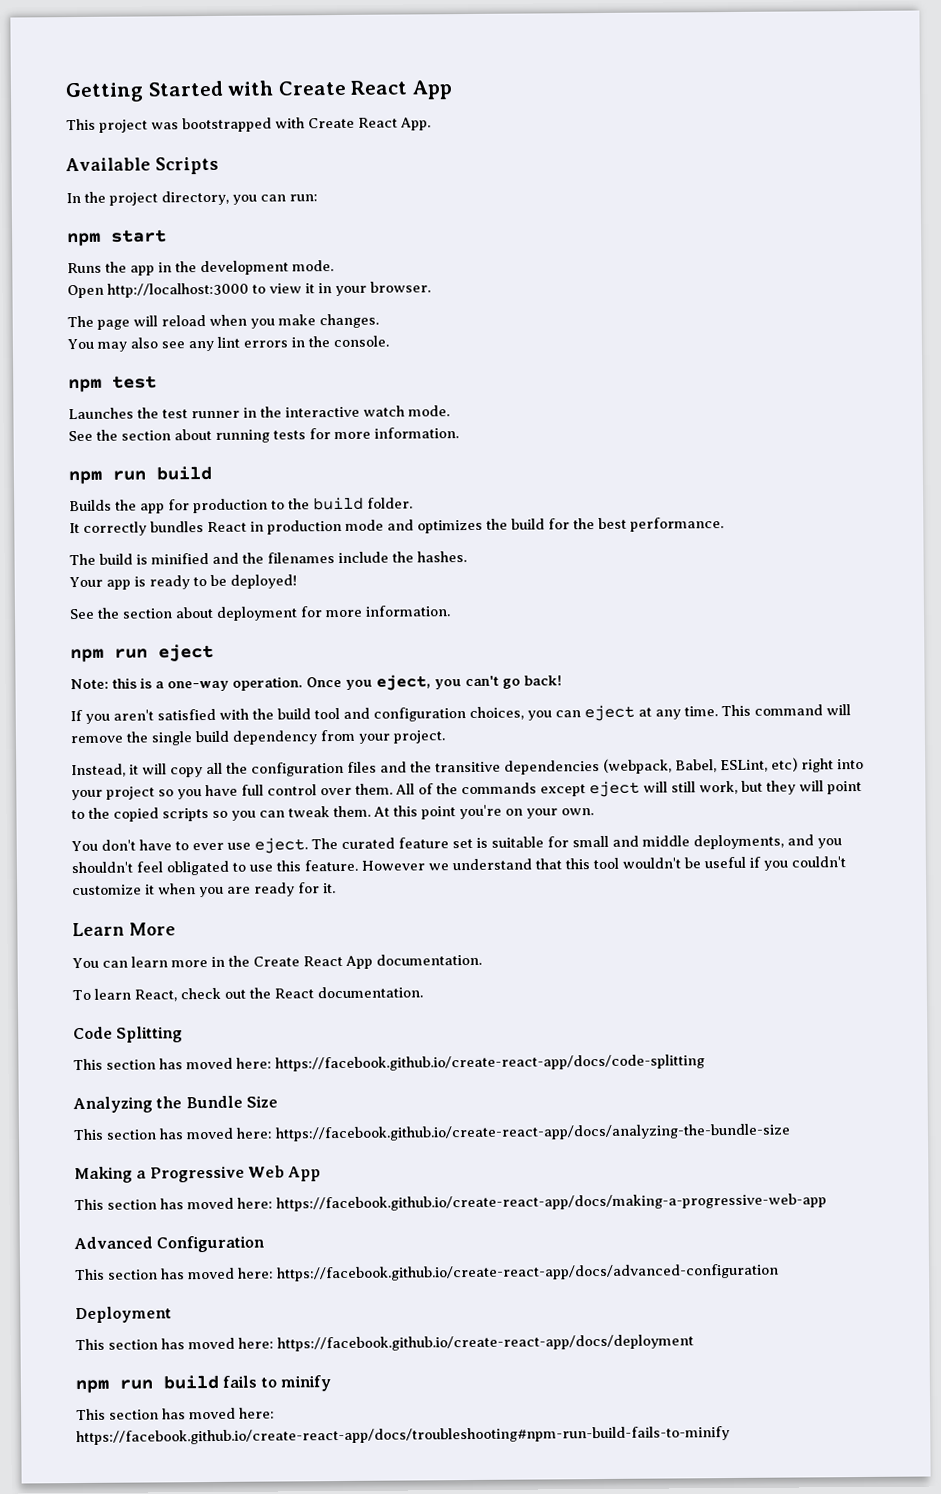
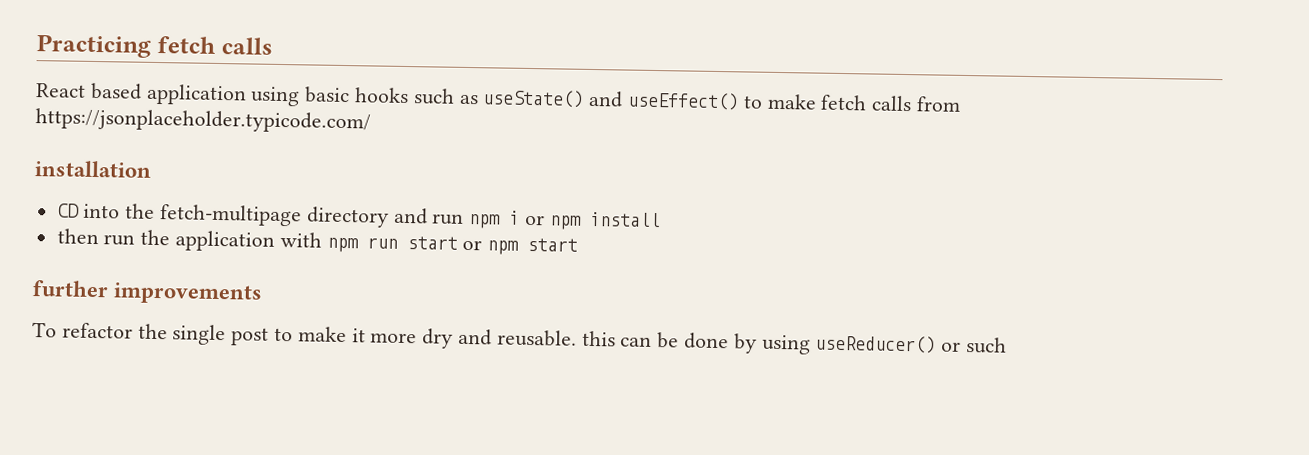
[65,80,453,103] [66,117,431,133] [65,156,219,175] [66,190,318,206] [67,229,167,247] [67,260,334,276] [67,281,431,299] [67,313,379,330] [67,335,389,352] [68,375,157,393] [68,405,450,420] [68,427,459,443] [68,465,212,485] [69,496,413,514] [69,517,724,536] [69,551,467,566] [69,574,297,590] [69,605,450,621] [70,643,214,663] [70,674,562,692] [70,704,851,724] [70,729,445,746] [71,757,864,778] [71,780,862,801] [71,804,594,822] [71,834,842,854] [71,856,846,876] [72,882,336,898] [72,922,176,937] [72,953,482,969] [72,986,423,1002] [73,1026,184,1043] [73,1054,705,1072] [73,1095,278,1114] [73,1123,791,1142] [74,1165,322,1184] [74,1193,827,1212] [74,1235,266,1253] [74,1263,779,1282] [75,1306,172,1324] [75,1334,694,1352] [75,1374,331,1394] [76,1407,275,1421] [76,1426,730,1446] Getting Started with Create React App // This project was bootstrapped with Create React App. // Available Scripts // In the project directory, you can run: // npm start // Runs the app in the development mode. // Open http://localhost:3000 to view it in your browser. // The page will reload when you make changes. // You may also see any lint errors in the console. // npm test // Launches the test runner in the interactive watch mode. // See the section about running tests for more information. // npm run build // Builds the app for production to the build folder. // It correctly bundles React in production mode and optimizes the build for the best performance. // The build is minified and the filenames include the hashes. // Your app is ready to be deployed! // See the section about deployment for more information. // npm run eject // Note: this is a one-way operation. Once you eject, you can't go back! // If you aren't satisfied with the build tool and configuration choices, you can eject at any time. This command will remove the single build dependency from your project. // Instead, it will copy all the configuration files and the transitive dependencies (webpack, Babel, ESLint, etc) right into your project so you have full control over them. All of the commands except eject will still work, but they will point to the copied scripts so you can tweak them. At this point you're on your own. // You don't have to ever use eject. The curated feature set is suitable for small and middle deployments, and you shouldn't feel obligated to use this feature. However we understand that this tool wouldn't be useful if you couldn't customize it when you are ready for it. // Learn More // You can learn more in the Create React App documentation. // To learn React, check out the React documentation. // Code Splitting // This section has moved here: https://facebook.github.io/create-react-app/docs/code-splitting // Analyzing the Bundle Size // This section has moved here: https://facebook.github.io/create-react-app/docs/analyzing-the-bundle-size // Making a Progressive Web App // This section has moved here: https://facebook.github.io/create-react-app/docs/making-a-progressive-web-app // Advanced Configuration // This section has moved here: https://facebook.github.io/create-react-app/docs/advanced-configuration // Deployment // This section has moved here: https://facebook.github.io/create-react-app/docs/deployment // npm run build fails to minify // This section has moved here: https://facebook.github.io/create-react-app/docs/troubleshooting#npm-run-build-fails-to-minify -> [36,34,273,58] [36,82,962,112] [35,108,371,134] [34,160,151,178] [57,203,661,230] [56,228,579,255] [32,280,264,305] [32,322,1008,355] Practicing fetch calls // React based application using basic hooks such as useState() and useEffect() to make fetch calls from https://jsonplaceholder.typicode.com/ // installation // CD into the fetch-multipage directory and run npm i or npm install // then run the application with npm run start or npm start // further improvements // To refactor the single post to make it more dry and reusable. this can be done by using useReducer() or such

